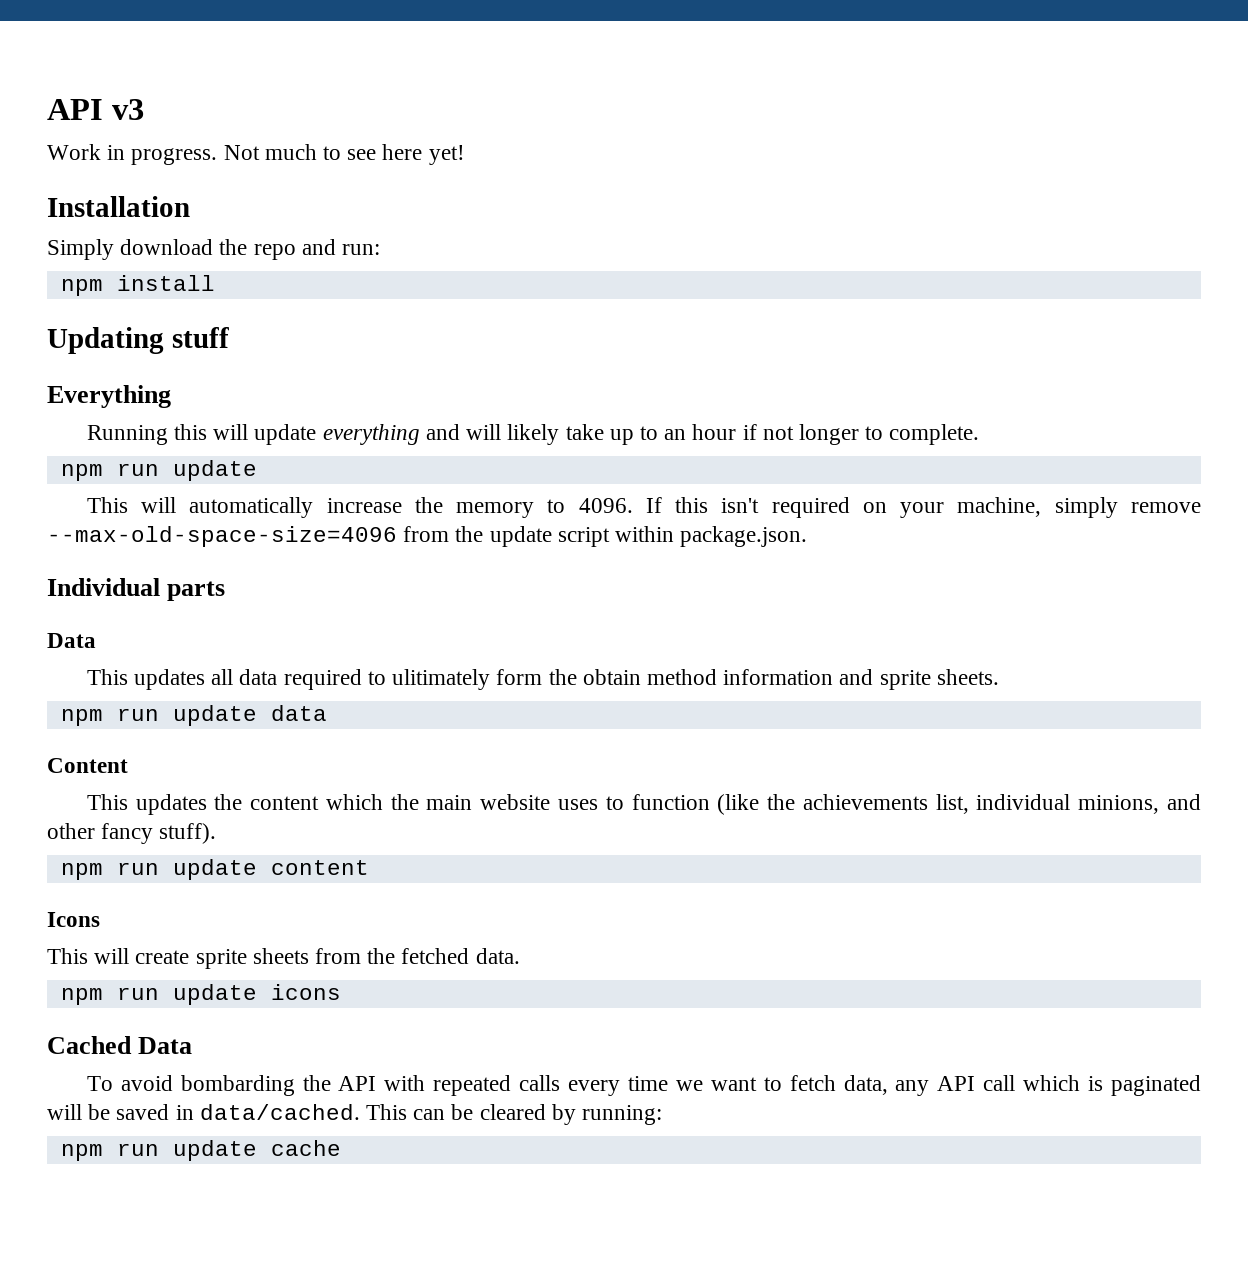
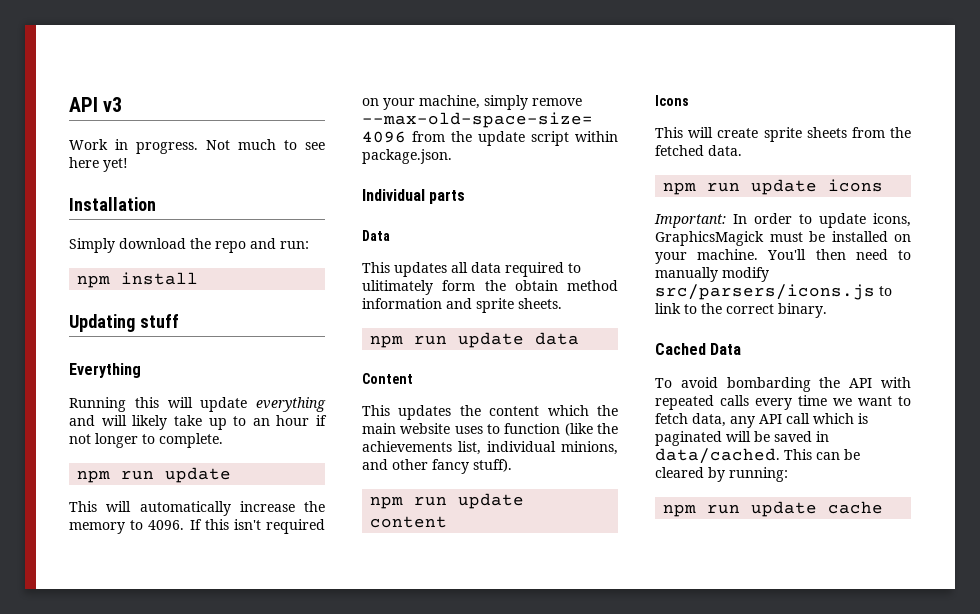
(341, 992) none -> [654,213,911,228] [655,231,911,246] [655,249,911,264] [655,267,769,282] [655,284,892,300] [655,303,827,318] // Important: In order to update icons, GraphicsMagick must be installed on your machine. You'll then need to manually modify src/parsers/icons.js to link to the correct binary.

